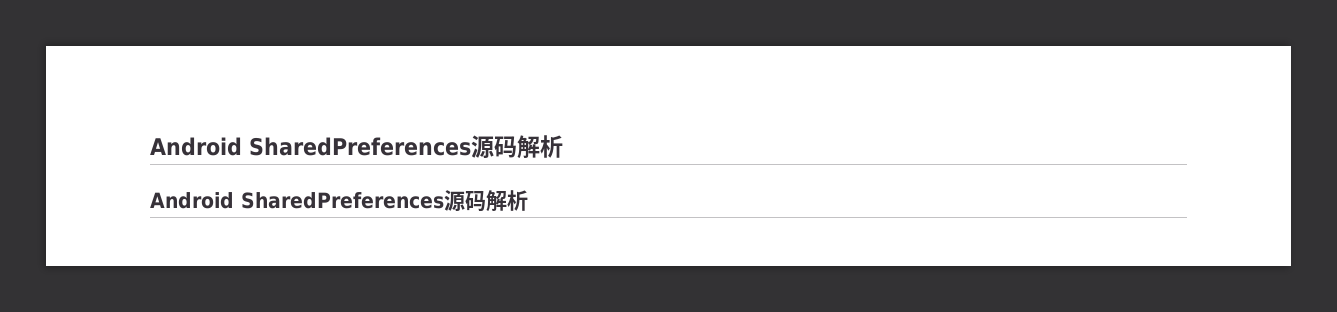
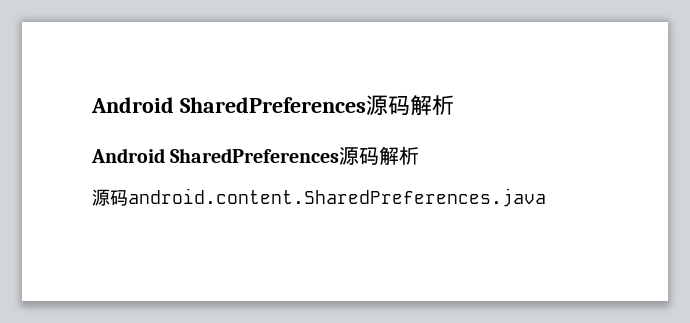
(528, 200) none -> [92,188,546,207] // 源码android.content.SharedPreferences.java

